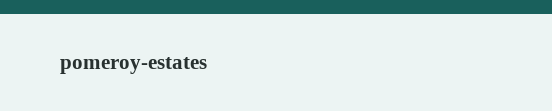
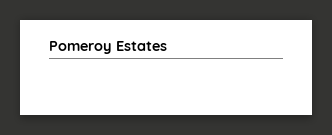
[60,57,207,74] pomeroy-estates -> [49,41,167,54] Pomeroy Estates

